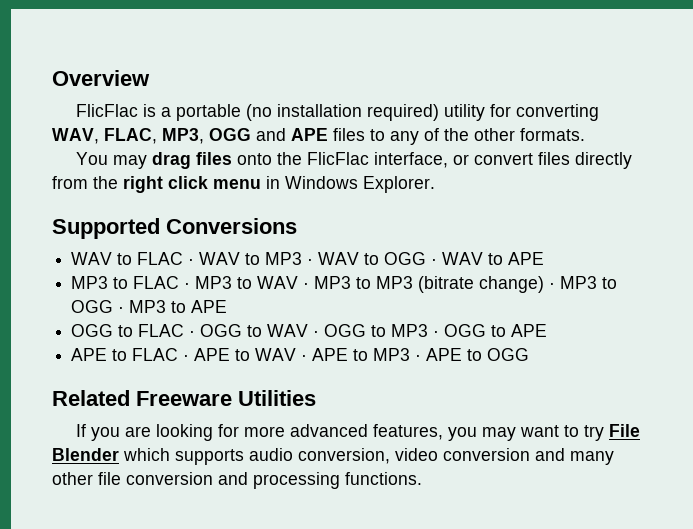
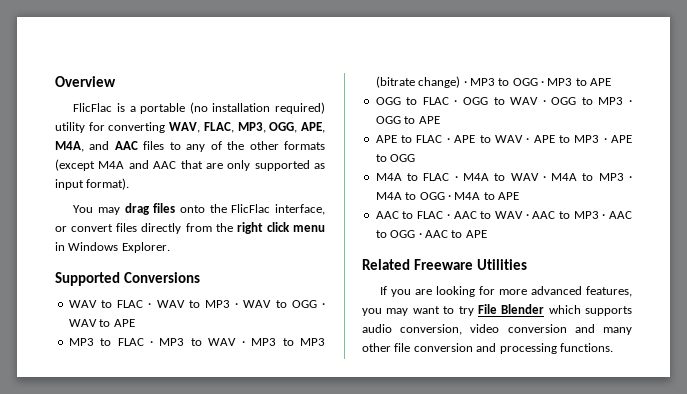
[209,128,328,141] OGG and APE -> [269,122,325,133] [55,141,138,152] OGG, APE, M4A, and AAC
[520,128,585,141] formats. -> [284,141,326,150] [55,159,325,171] [55,178,130,190] formats (except M4A and AAC that are only supported as input format).
(530, 354) none -> [375,173,632,181] [375,192,519,200] [375,211,632,219] [375,230,487,238] // M4A to FLAC · M4A to WAV · M4A to MP3 · M4A to OGG · M4A to APE // AAC to FLAC · AAC to WAV · AAC to MP3 · AAC to OGG · AAC to APE

